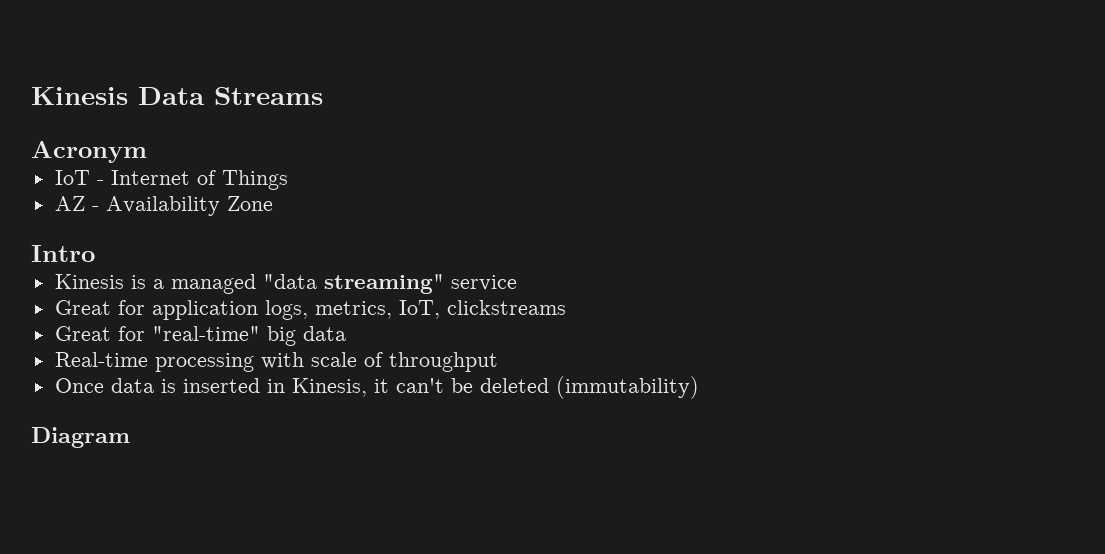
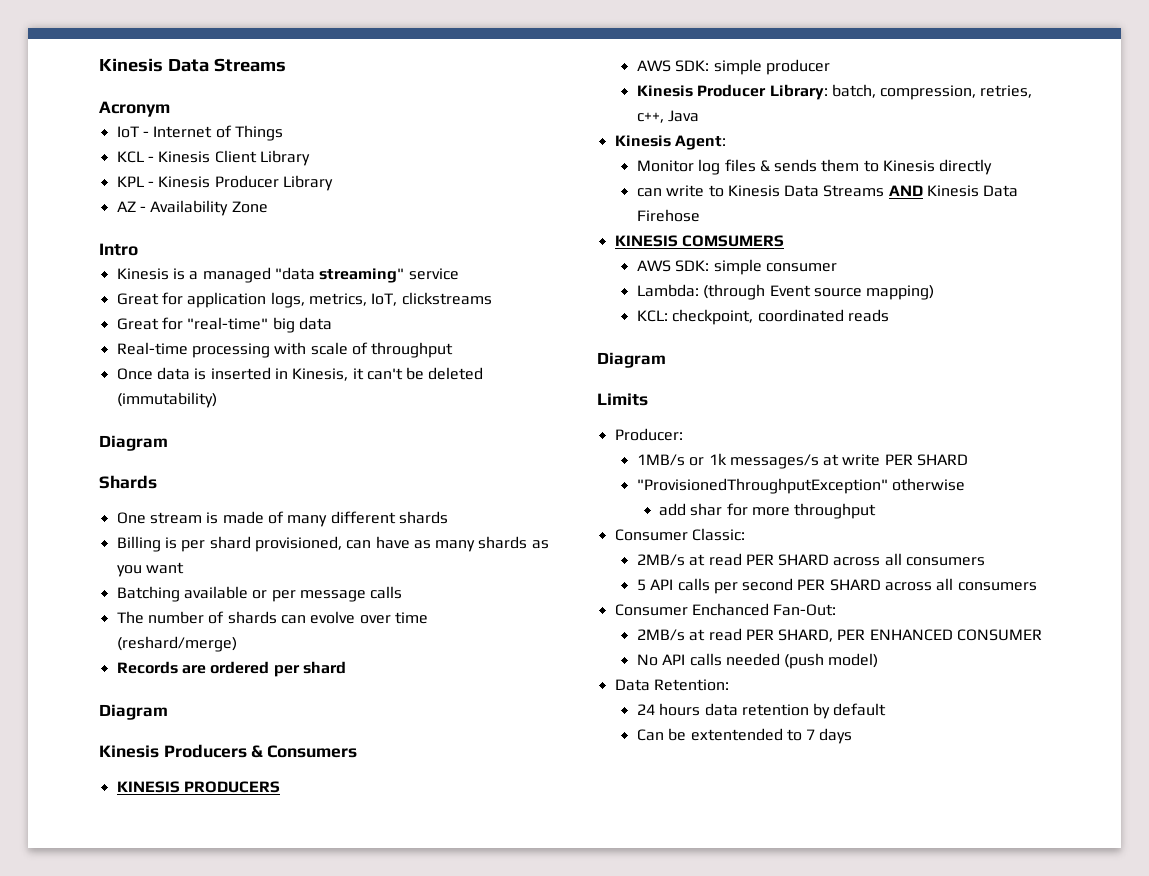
(288, 180) none -> [116,150,310,166] [116,175,333,191] // KCL - Kinesis Client Library // KPL - Kinesis Producer Library
(130, 437) none -> [99,475,157,489] [116,511,448,527] [116,536,549,552] [116,562,184,577] [116,586,403,602] [116,611,428,624] [116,636,237,652] [116,661,346,677] [99,704,168,720] [99,744,358,758] [116,781,280,793] [636,59,830,75] [636,84,1033,100] [636,110,700,123] [614,135,726,150] [636,159,993,175] [636,185,1019,197] [636,209,700,222] [614,235,784,247] [636,259,837,275] [636,284,935,300] [636,309,889,325] [597,352,666,368] [597,393,648,406] [614,428,683,441] [636,453,969,469] [636,478,966,494] [659,503,877,519] [614,528,745,541] [636,553,986,566] [636,578,1037,594] [614,603,837,616] [636,628,1043,642] [636,653,879,669] [614,679,729,691] [636,703,887,719] [636,728,853,744] // Shards // One stream is made of many different shards // Billing is per shard provisioned, can have as many shards as you want // Batching available or per message calls // The number of shards can evolve over time (reshard/merge) // Records are ordered per shard // Diagram // Kinesis Producers & Consumers // KINESIS PRODUCERS // AWS SDK: simple producer // Kinesis Producer Library: batch, compression, retries, c++, Java // Kinesis Agent: // Monitor log files & sends them to Kinesis directly // can write to Kinesis Data Streams AND Kinesis Data Firehose // KINESIS COMSUMERS // AWS SDK: simple consumer // Lambda: (through Event source mapping) // KCL: checkpoint, coordinated reads // Diagram // Limits // Producer: // 1MB/s or 1k messages/s at write PER SHARD // "ProvisionedThroughputException" otherwise // add shar for more throughput // Consumer Classic: // 2MB/s at read PER SHARD across all consumers // 5 API calls per second PER SHARD across all consumers // Consumer Enchanced Fan-Out: // 2MB/s at read PER SHARD, PER ENHANCED CONSUMER // No API calls needed (push model) // Data Retention: // 24 hours data retention by default // Can be extentended to 7 days

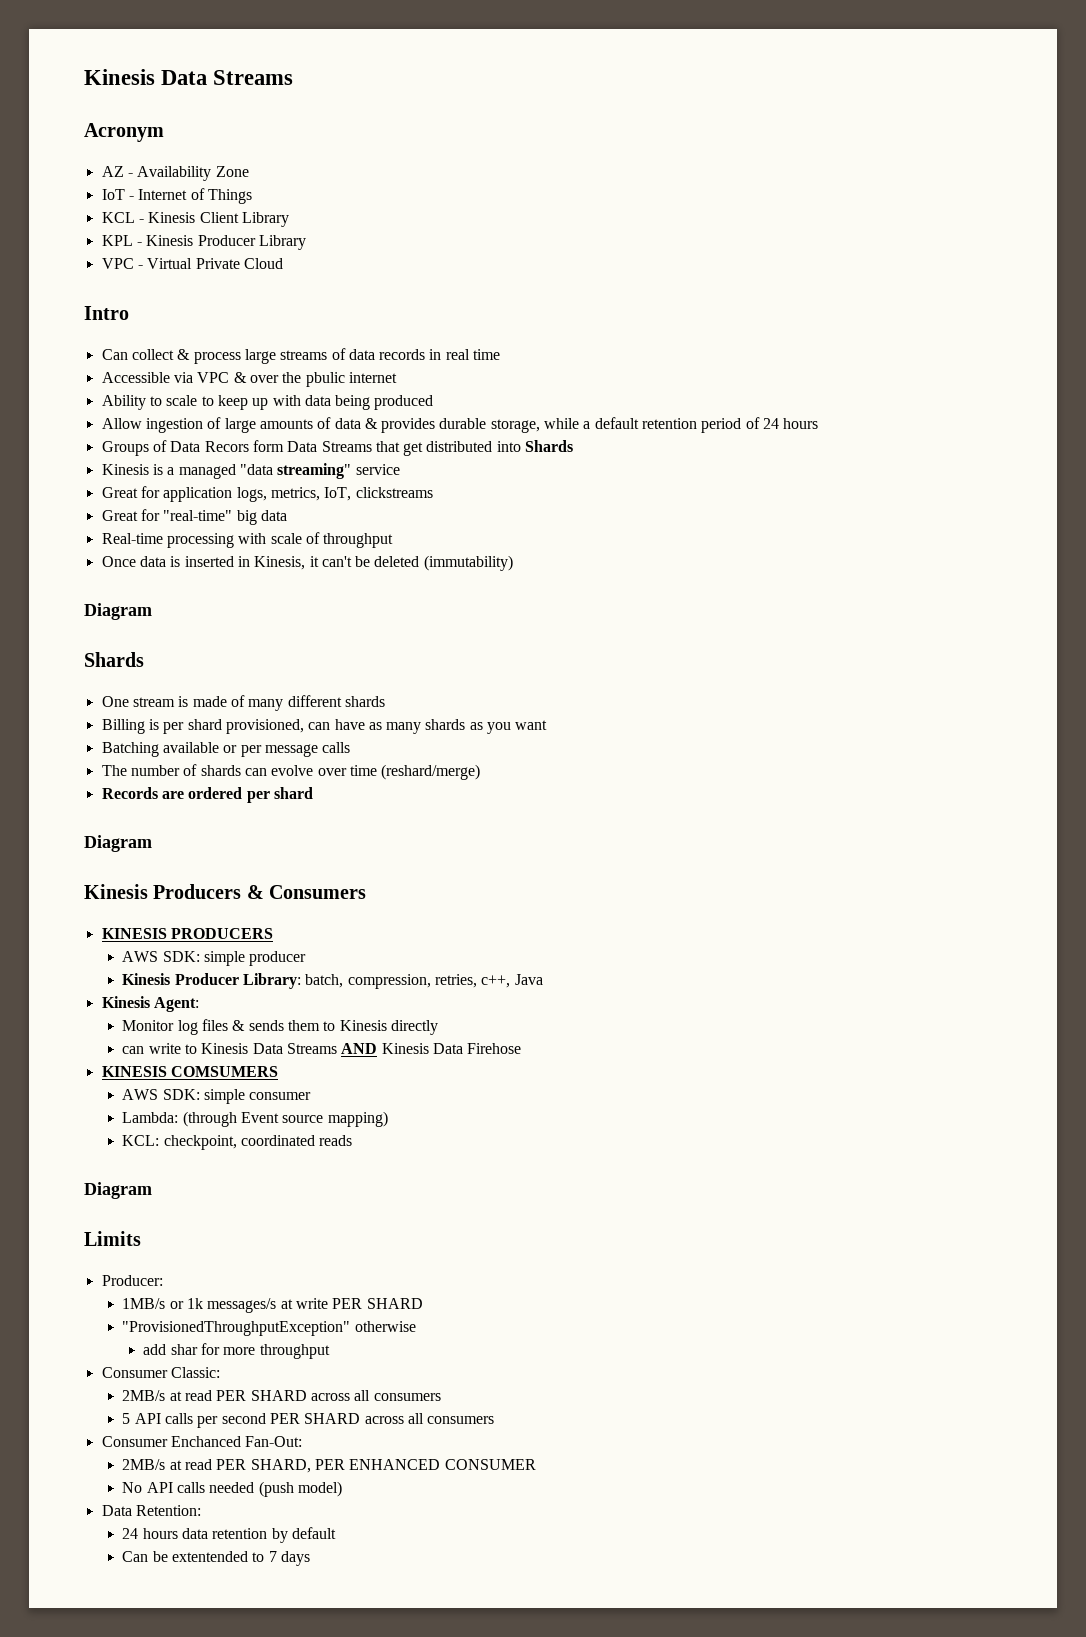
(170, 109) none -> [101,166,249,181] // AZ - Availability Zone
[116,200,268,216] [99,243,138,256] AZ - Availability Zone // Intro -> [101,258,283,269] [84,306,129,320] [101,348,501,364] [101,372,397,387] [101,395,434,410] [101,417,819,433] [101,440,574,456] VPC - Virtual Private Cloud // Intro // Can collect & process large streams of data records in real time // Accessible via VPC & over the pbulic internet // Ability to scale to keep up with data being produced // Allow ingestion of large amounts of data & provides durable storage, while a default retention period of 24 hours // Groups of Data Recors form Data Streams that get distributed into Shards

